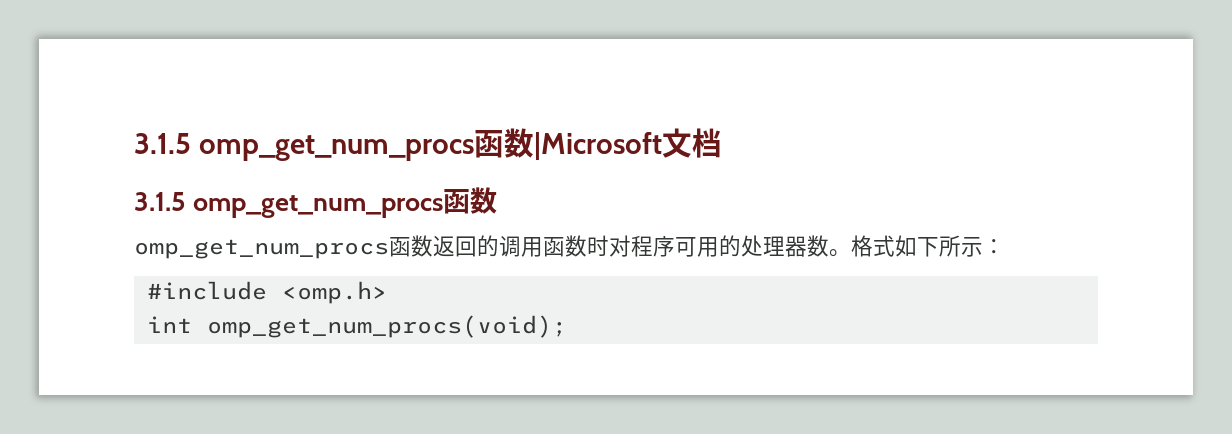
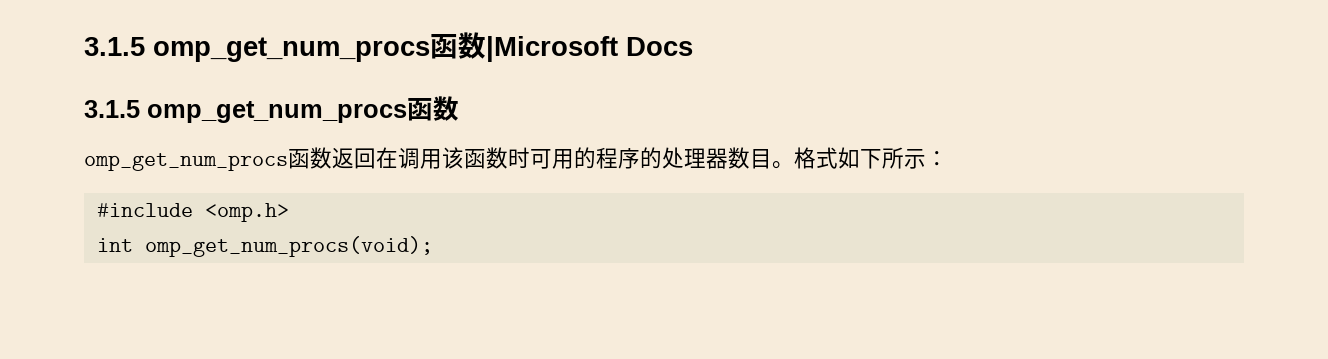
[661,128,722,158] 文档 -> [626,37,693,56] Docs
[477,235,719,257] 的调用函数时对程序可用 -> [376,147,640,169] 在调用该函数时可用的程序
(829, 246) none -> [750,149,772,169] 目

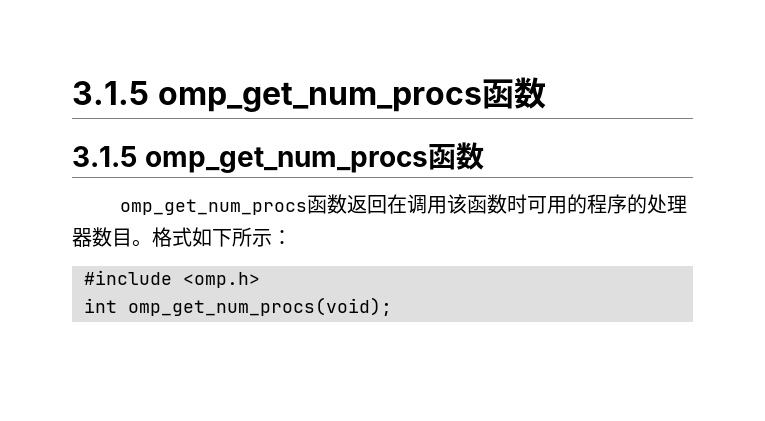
[84,32,693,62] 3.1.5 omp_get_num_procs函数|Microsoft Docs -> [72,77,546,112] 3.1.5 omp_get_num_procs函数

